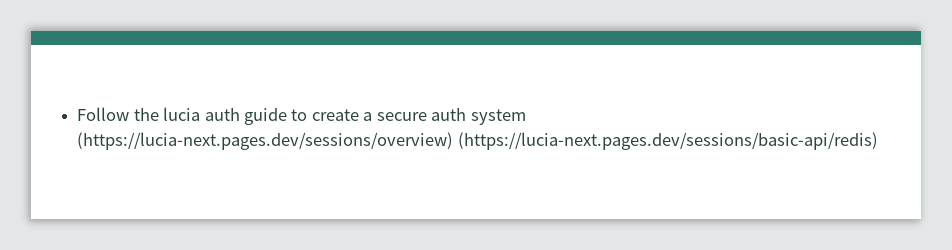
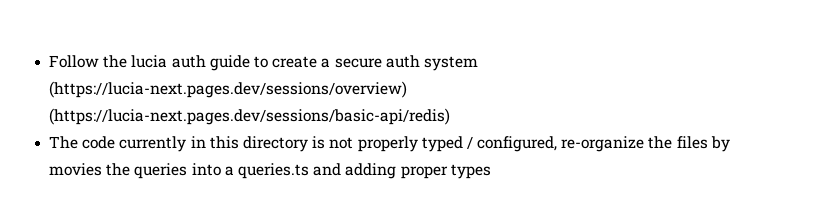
(878, 141) none -> [49,136,730,152] [49,163,491,179] // The code currently in this directory is not properly typed / configured, re-organize the files by movies the queries into a queries.ts and adding proper types

